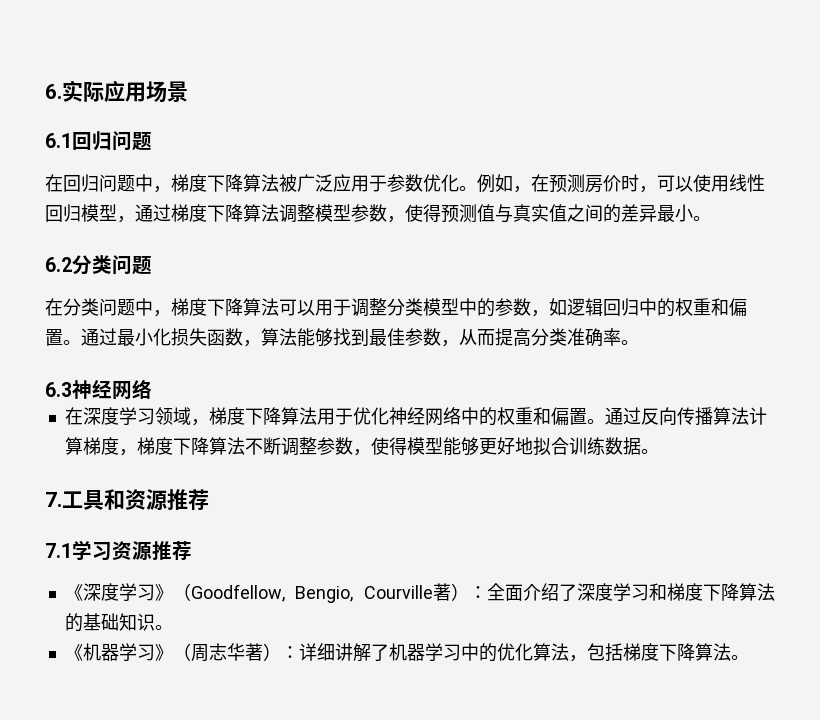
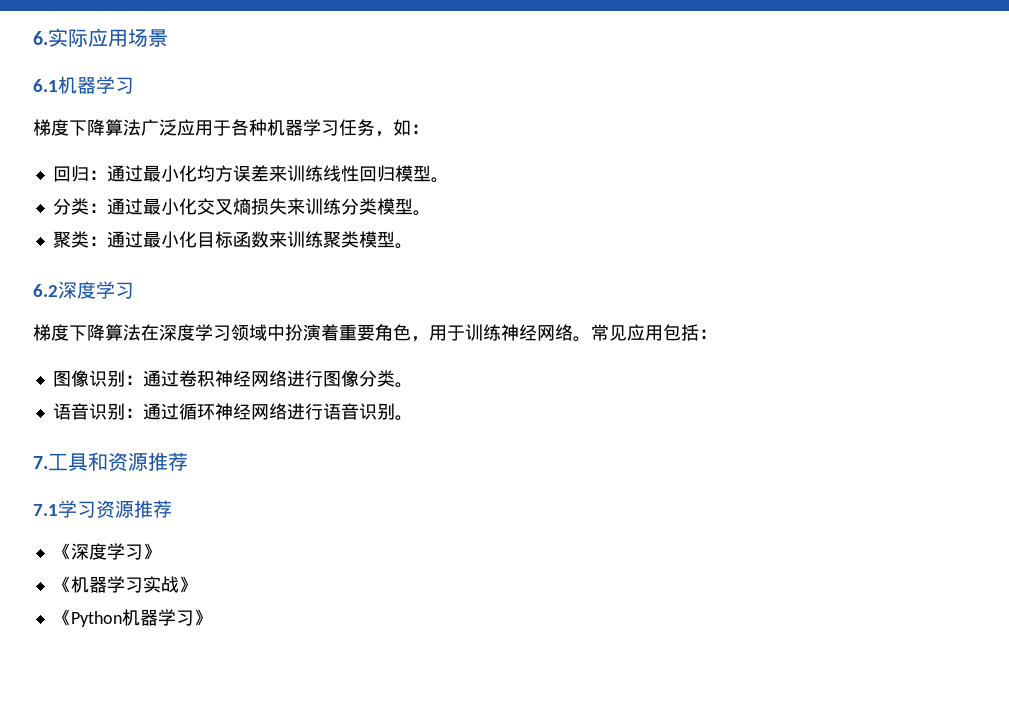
[72,131,152,151] [45,174,297,193] 回归问题 // 在回归问题中，梯度下降算法被 -> [58,76,134,94] [33,119,141,136] 机器学习 // 梯度下降算法
[387,174,765,193] [45,204,711,223] [45,255,152,275] [45,298,747,317] [45,328,639,347] [45,379,152,400] [64,407,767,426] [64,437,641,456] 参数优化。例如，在预测房价时，可以使用线性回归模型，通过梯度下降算法调整模型参数，使得预测值与真实值之间的差异最小。 // 6.2分类问题 // 在分类问题中，梯度下降算法可以用于调整分类模型中的参数，如逻辑回归中的权重和偏置。通过最小化损失函数，算法能够找到最佳参数，从而提高分类准确率。 // 6.3神经网络 // 在深度学习领域，梯度下降算法用于优化神经网络中的权重和偏置。通过反向传播算法计算梯度，梯度下降算法不断调整参数，使得模型能够更好地拟合训练数据 -> [231,119,429,137] [52,165,449,183] [52,198,431,216] [52,231,413,249] [33,281,134,299] [33,324,717,342] [52,370,413,388] [52,403,395,420] 各种机器学习任务，如： // 回归：通过最小化均方误差来训练线性回归模型。 // 分类：通过最小化交叉熵损失来训练分类模型。 // 聚类：通过最小化目标函数来训练聚类模型。 // 6.2深度学习 // 梯度下降算法在深度学习领域中扮演着重要角色，用于训练神经网络。常见应用包括： // 图像识别：通过卷积神经网络进行图像分类。 // 语音识别：通过循环神经网络进行语音识别
[172,583,775,603] [64,613,173,632] （Goodfellow, Bengio, Courville著）：全面介绍了深度学习和梯度下降算法的基础知识。 -> (161, 551) none
[154,643,749,662] 》（周志华著）：详细讲解了机器学习中的优化算法，包括梯度下降算法。 -> [142,576,197,593] [52,609,212,627] 实战》 // 《Python机器学习》

